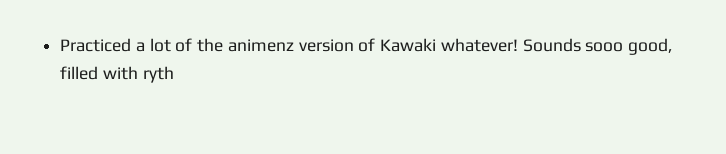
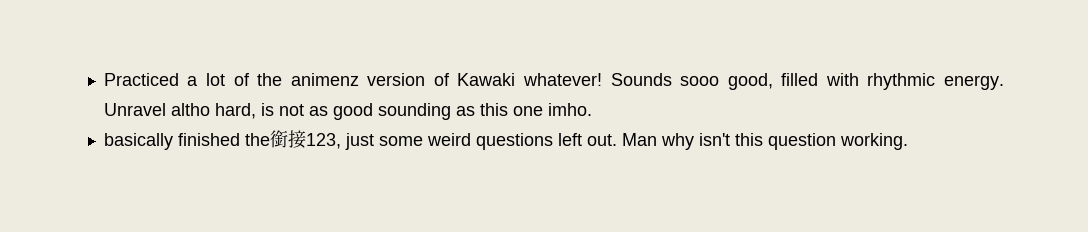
[142,66,174,83] ryth -> [867,73,1005,90] [103,103,592,120] [103,130,908,150] rhythmic energy. Unravel altho hard, is not as good sounding as this one imho. // basically finished the銜接123, just some weird questions left out. Man why isn't this question working.

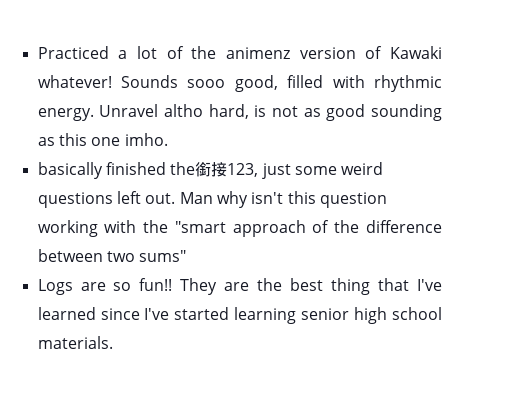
[839,133,908,150] working. -> [37,220,442,237] [37,249,187,262] [37,278,442,295] [37,307,442,324] [37,336,113,349] working with the "smart approach of the difference between two sums" // Logs are so fun!! They are the best thing that I've learned since I've started learning senior high school materials.

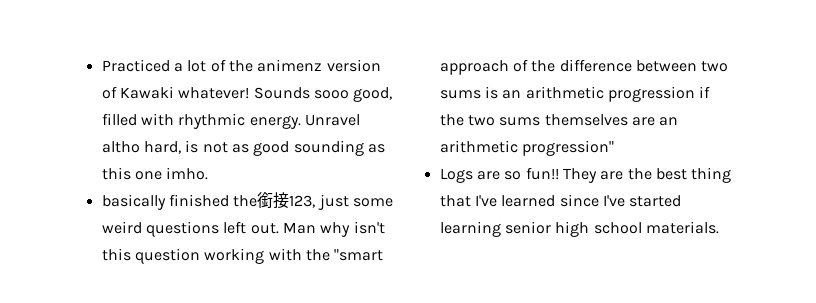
[139,250,187,262] sums" -> [439,86,711,102] [439,114,679,126] [439,140,614,156] sums is an arithmetic progression if the two sums themselves are an arithmetic progression"

